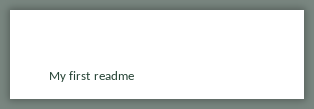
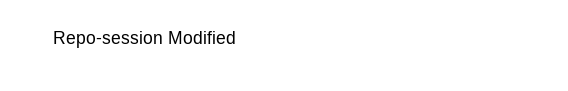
[49,71,134,82] My first readme -> [53,31,236,48] Repo-session Modified

